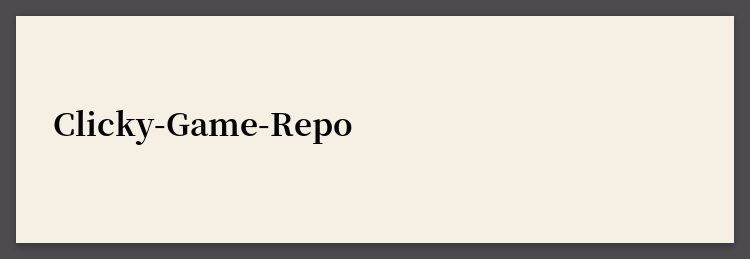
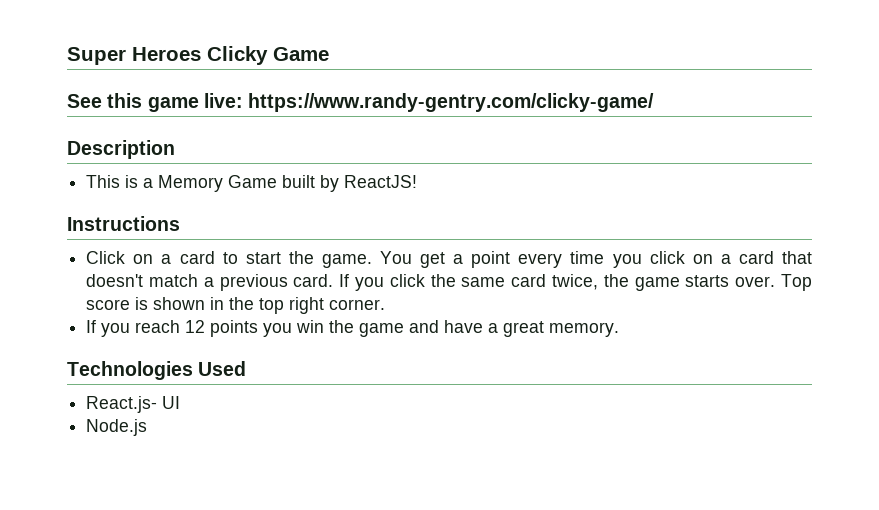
[53,109,353,145] Clicky-Game-Repo -> [67,46,329,65] [67,93,655,112] [67,140,175,159] [86,175,418,192] [67,216,180,231] [86,251,813,268] [86,274,812,291] [86,297,386,314] [86,320,620,337] [67,361,247,380] [86,396,181,413] [86,419,148,436] Super Heroes Clicky Game // See this game live: https://www.randy-gentry.com/clicky-game/ // Description // This is a Memory Game built by ReactJS! // Instructions // Click on a card to start the game. You get a point every time you click on a card that doesn't match a previous card. If you click the same card twice, the game starts over. Top score is shown in the top right corner. // If you reach 12 points you win the game and have a great memory. // Technologies Used // React.js- UI // Node.js

